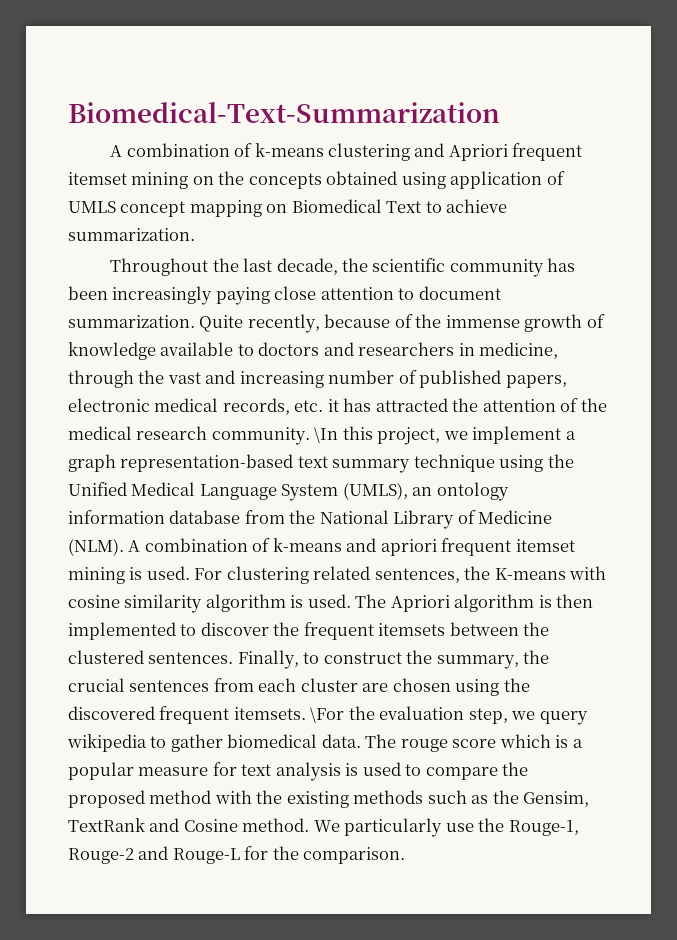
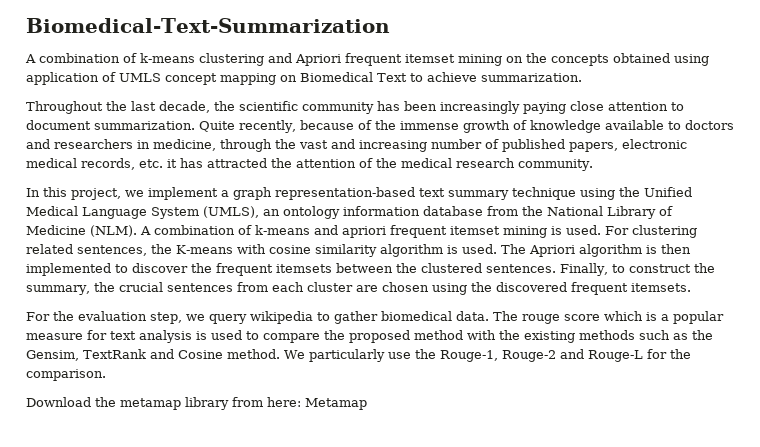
[314,427,339,443] \In -> [26,188,40,197] // In
[310,707,345,723] \For -> [26,312,50,321] // For
(406, 855) none -> [26,397,367,410] // Download the metamap library from here: Metamap

